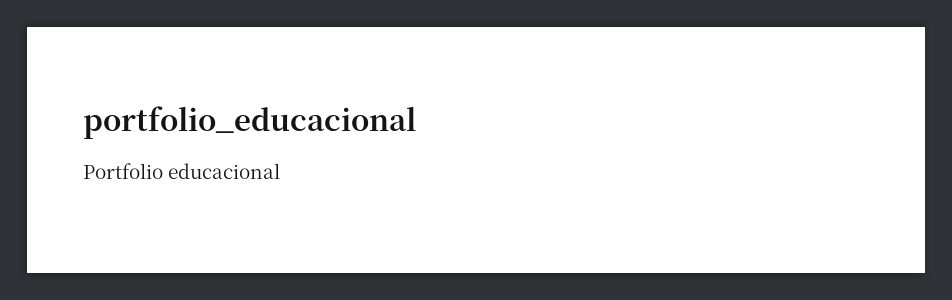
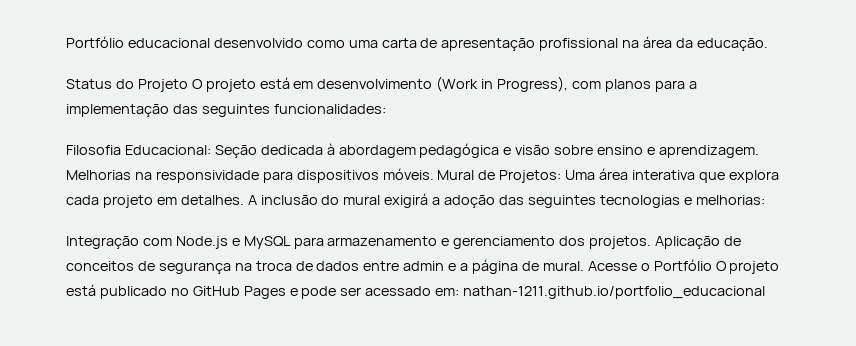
[83,106,416,139] [83,163,281,179] portfolio_educacional // Portfolio educacional -> [66,36,768,51] [66,76,697,92] [66,104,386,117] [66,143,759,158] [66,168,779,183] [66,193,765,208] [66,236,741,249] [66,259,780,274] [66,284,766,299] Portfólio educacional desenvolvido como uma carta de apresentação profissional na área da educação. // Status do Projeto O projeto está em desenvolvimento (Work in Progress), com planos para a implementação das seguintes funcionalidades: // Filosofia Educacional: Seção dedicada à abordagem pedagógica e visão sobre ensino e aprendizagem. Melhorias na responsividade para dispositivos móveis. Mural de Projetos: Uma área interativa que explora cada projeto em detalhes. A inclusão do mural exigirá a adoção das seguintes tecnologias e melhorias: // Integração com Node.js e MySQL para armazenamento e gerenciamento dos projetos. Aplicação de conceitos de segurança na troca de dados entre admin e a página de mural. Acesse o Portfólio O projeto está publicado no GitHub Pages e pode ser acessado em: nathan-1211.github.io/portfolio_educacional

